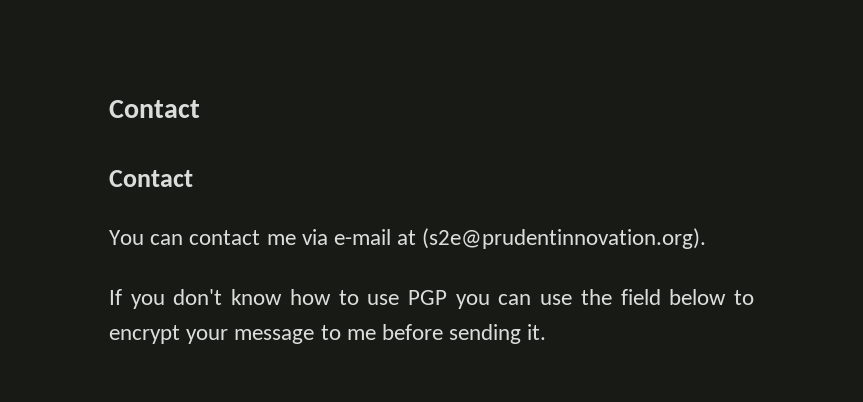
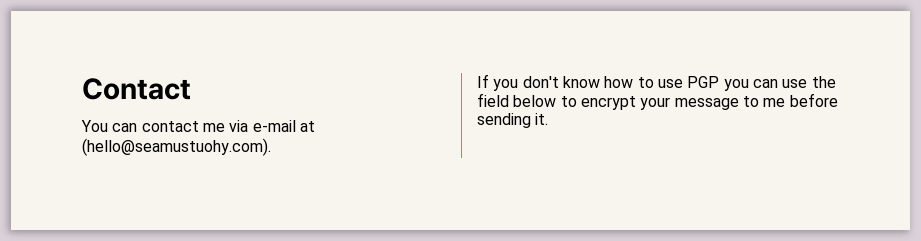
[109,100,200,118] [109,170,193,187] Contact // Contact -> [82,78,191,100] Contact
[422,228,707,249] (s2e@prudentinnovation.org). -> [82,138,271,156] (hello@seamustuohy.com).

